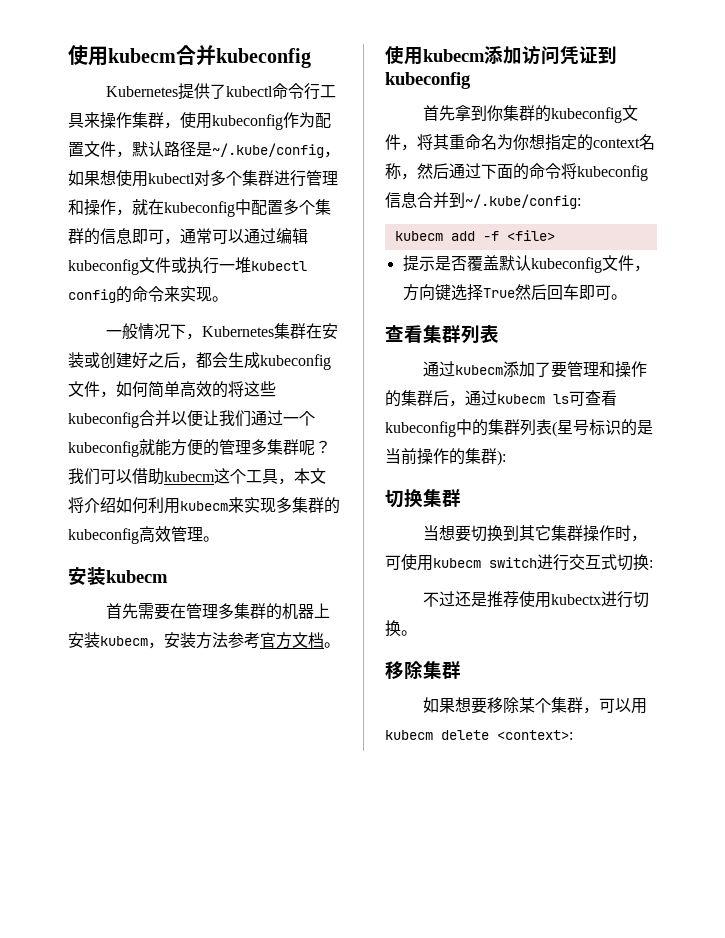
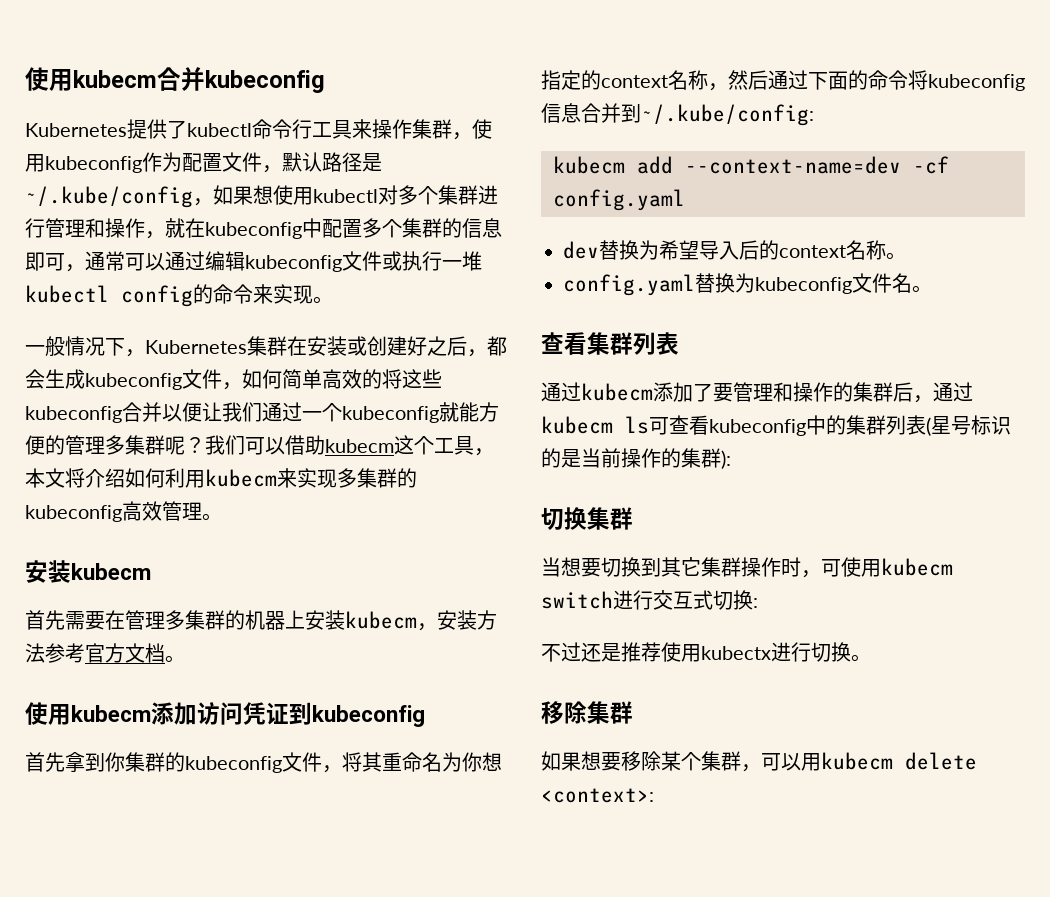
[482,230,555,241] [402,255,650,273] [402,284,611,301] -f <file> // 提示是否覆盖默认kubeconfig文件，方向键选择True然后回车即可 -> [685,156,949,174] [553,189,685,211] [563,240,906,260] [563,273,912,296] --context-name=dev -cf config.yaml // dev替换为希望导入后的context名称。 // config.yaml替换为kubeconfig文件名

